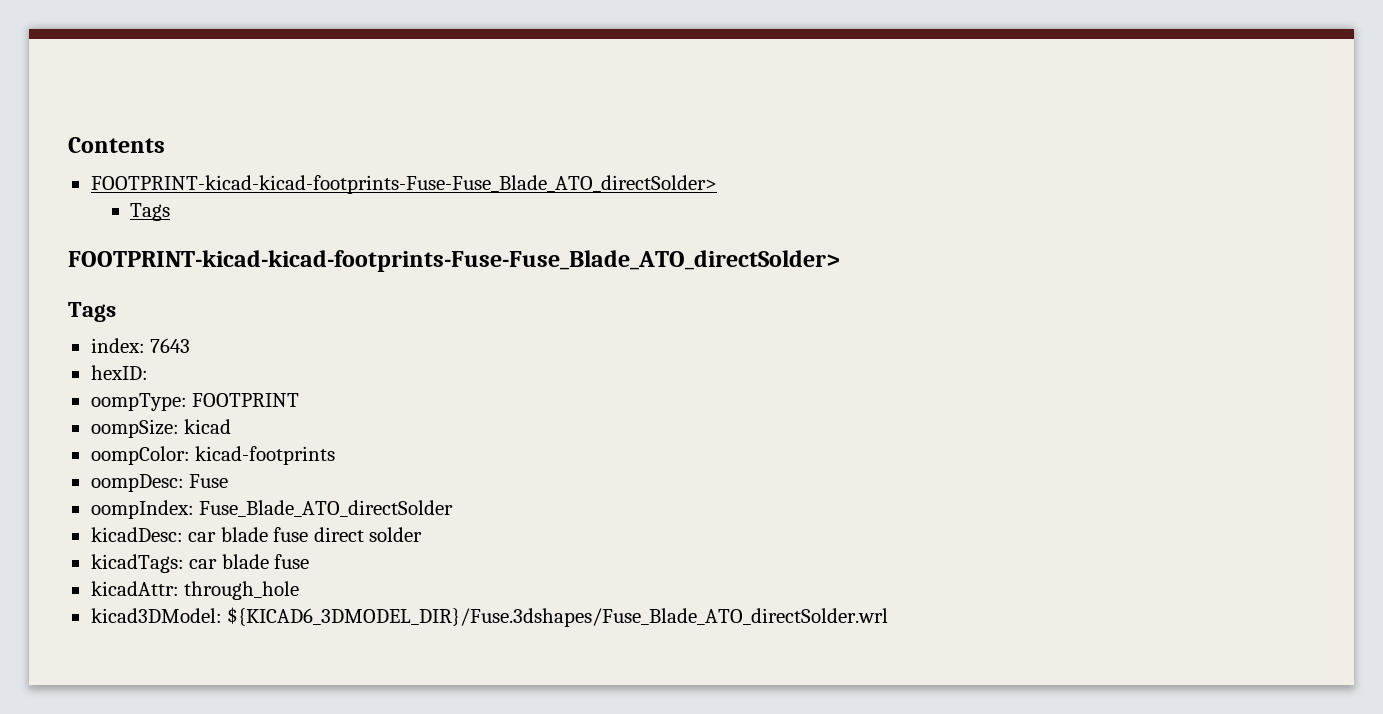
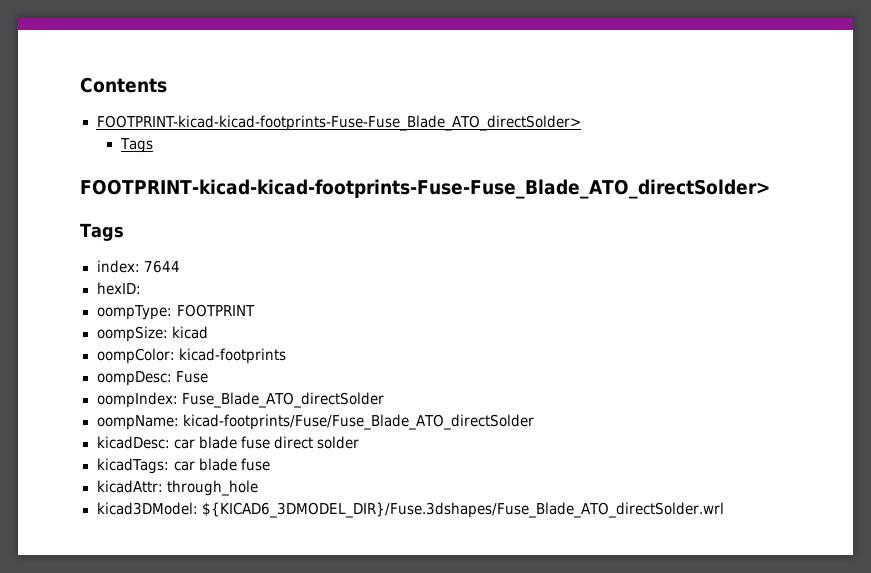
[150,338,191,353] 7643 -> [143,260,180,273] 7644
(454, 508) none -> [96,414,534,430] // oompName: kicad-footprints/Fuse/Fuse_Blade_ATO_directSolder

